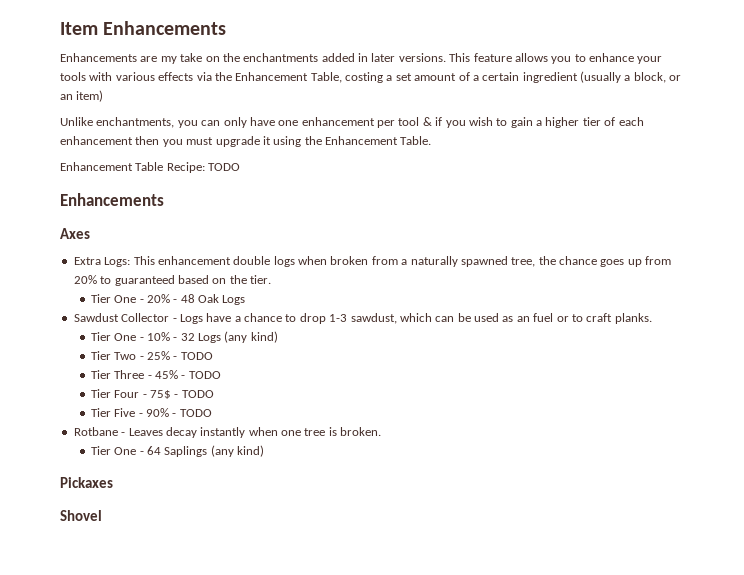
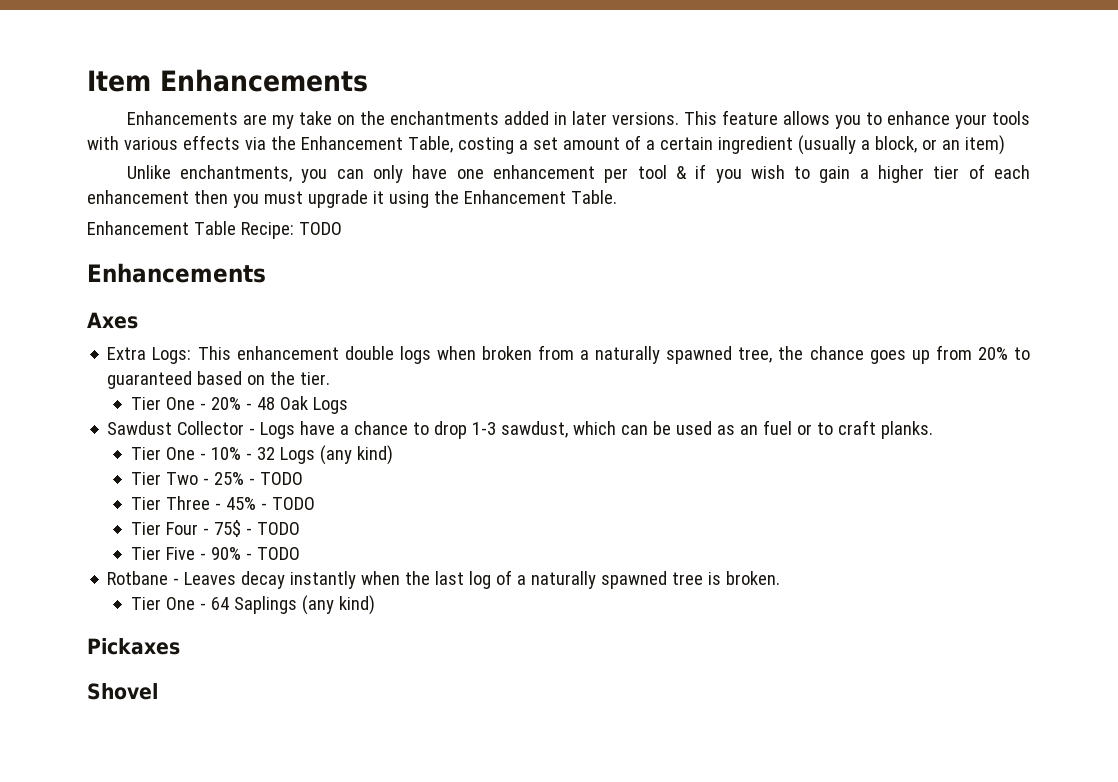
[281,430,301,436] one -> [405,570,668,589] the last log of a naturally spawned

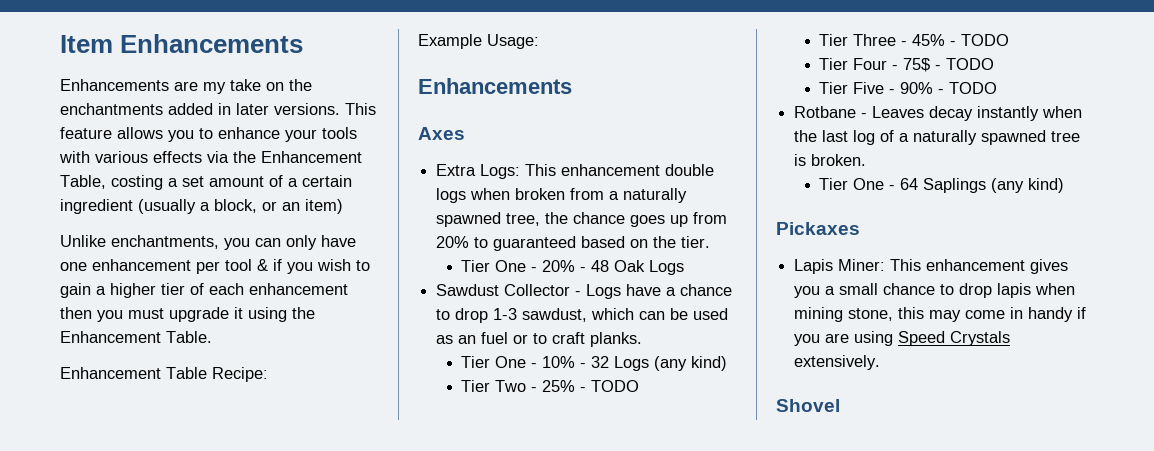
[298,222,342,235] TODO -> [418,34,539,49] // Example Usage:
(180, 646) none -> [794,259,1069,274] [794,283,1076,298] [794,307,1087,322] [794,331,1011,346] [794,355,881,370] // Lapis Miner: This enhancement gives you a small chance to drop lapis when mining stone, this may come in handy if you are using Speed Crystals extensively.

